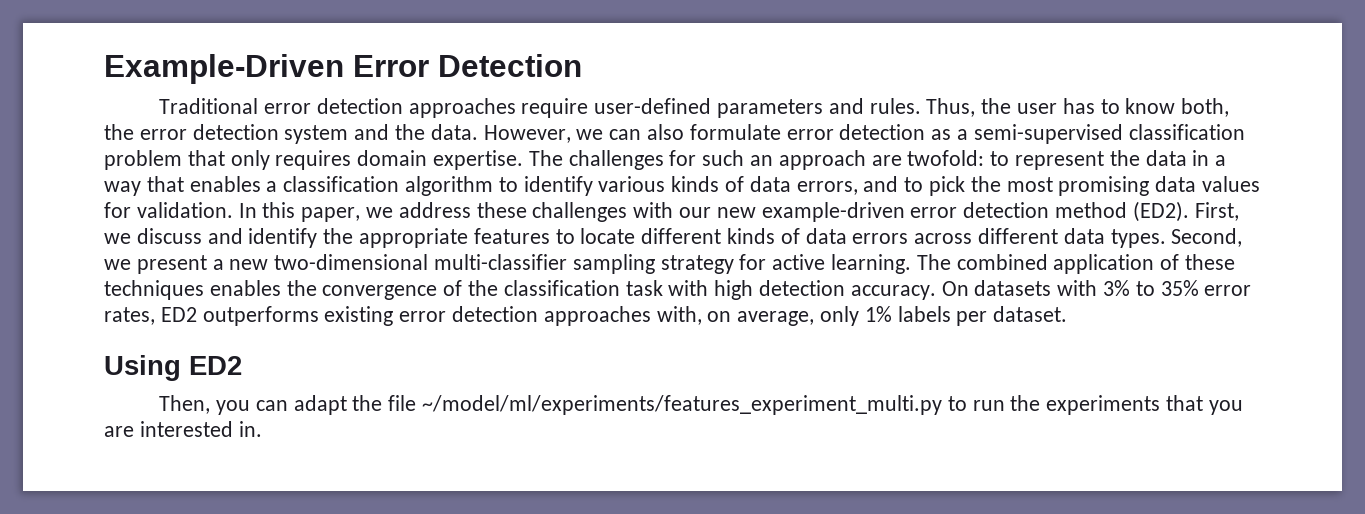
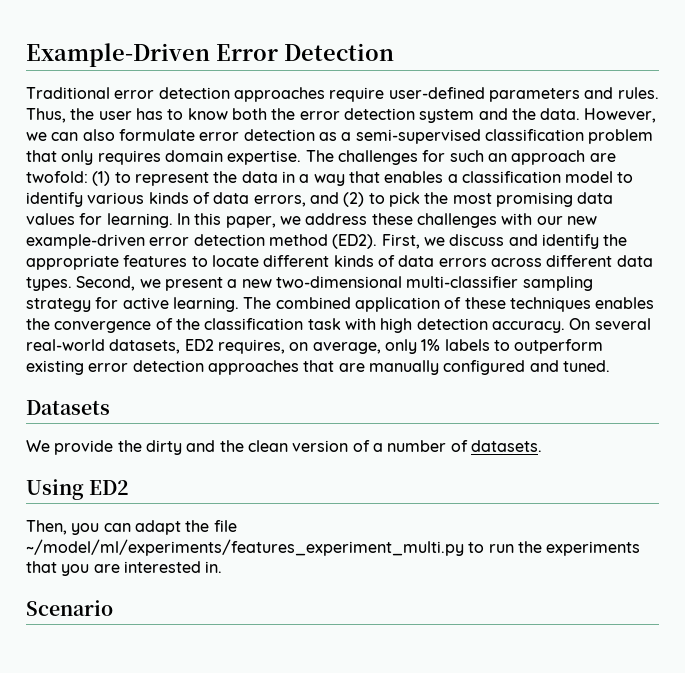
[1181,98,1230,117] both, -> [231,108,267,120] both
(985, 158) none -> [92,171,111,186] (1)
[405,176,494,196] algorithm -> [565,171,614,183] model
(899, 184) none -> [343,192,365,207] (2)
[136,202,233,218] validation. -> [106,213,173,228] learning.
[974,280,1252,296] [104,306,702,326] datasets with 3% to 35% error rates, ED2 outperforms existing error detection approaches with, -> [594,318,651,330] [26,339,285,354] several real-world datasets, ED2 requires,
[956,306,1068,326] per dataset. -> [493,339,604,354] [26,360,610,375] [26,400,110,415] [26,440,542,455] to outperform existing error detection approaches that are manually configured and tuned. // Datasets // We provide the dirty and the clean version of a number of datasets.
(262, 429) none -> [26,600,113,616] // Scenario

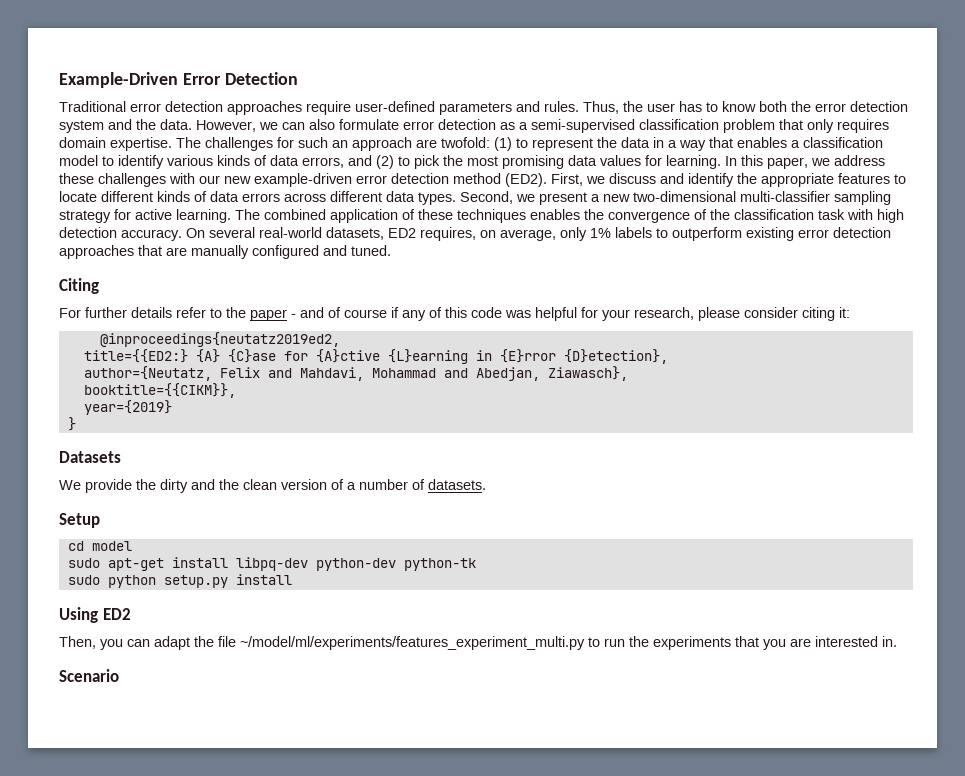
(610, 366) none -> [59,278,99,294] [59,307,850,321] [99,332,340,347] [83,349,668,364] [83,366,628,381] [83,383,236,398] [83,400,172,415] [67,417,76,431] // Citing // For further details refer to the paper - and of course if any of this code was helpful for your research, please consider citing it: // @inproceedings{neutatz2019ed2, // title={{ED2:} {A} {C}ase for {A}ctive {L}earning in {E}rror {D}etection}, // author={Neutatz, Felix and Mahdavi, Mohammad and Abedjan, Ziawasch}, // booktitle={{CIKM}}, // year={2019} // }
(542, 446) none -> [59,513,100,528] [67,541,132,551] [67,557,476,571] [67,574,292,588] // Setup // cd model // sudo apt-get install libpq-dev python-dev python-tk // sudo python setup.py install

